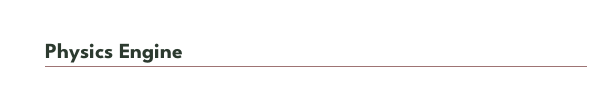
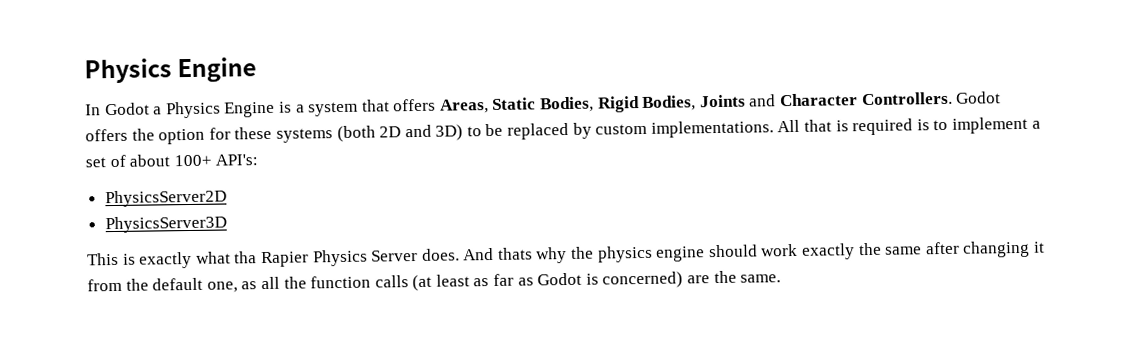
[45,43,183,63] Physics Engine -> [84,57,258,84] [85,91,1002,119] [85,116,1041,145] [85,154,259,168] [104,189,227,208] [104,215,227,234] [87,240,1045,269] [87,270,782,293] Physics Engine // In Godot a Physics Engine is a system that offers Areas, Static Bodies, Rigid Bodies, Joints and Character Controllers. Godot offers the option for these systems (both 2D and 3D) to be replaced by custom implementations. All that is required is to implement a set of about 100+ API's: // PhysicsServer2D // PhysicsServer3D // This is exactly what tha Rapier Physics Server does. And thats why the physics engine should work exactly the same after changing it from the default one, as all the function calls (at least as far as Godot is concerned) are the same.

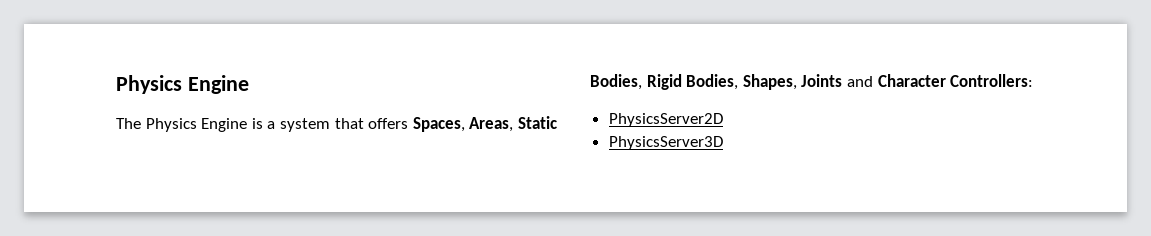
[85,102,163,116] In Godot a -> [116,118,141,129] The
(437, 105) none -> [412,117,465,132] Spaces,
(697, 103) none -> [742,74,797,90] Shapes,
[861,91,1002,106] [85,116,1041,145] [85,154,259,168] [104,189,227,208] [104,215,227,234] [87,240,1045,269] [87,270,782,293] Controllers. Godot offers the option for these systems (both 2D and 3D) to be replaced by custom implementations. All that is required is to implement a set of about 100+ API's: // PhysicsServer2D // PhysicsServer3D // This is exactly what tha Rapier Physics Server does. And thats why the physics engine should work exactly the same after changing it from the default one, as all the function calls (at least as far as Godot is concerned) are the same. -> [950,74,1034,87] [608,113,723,127] [608,136,723,150] Controllers: // PhysicsServer2D // PhysicsServer3D

